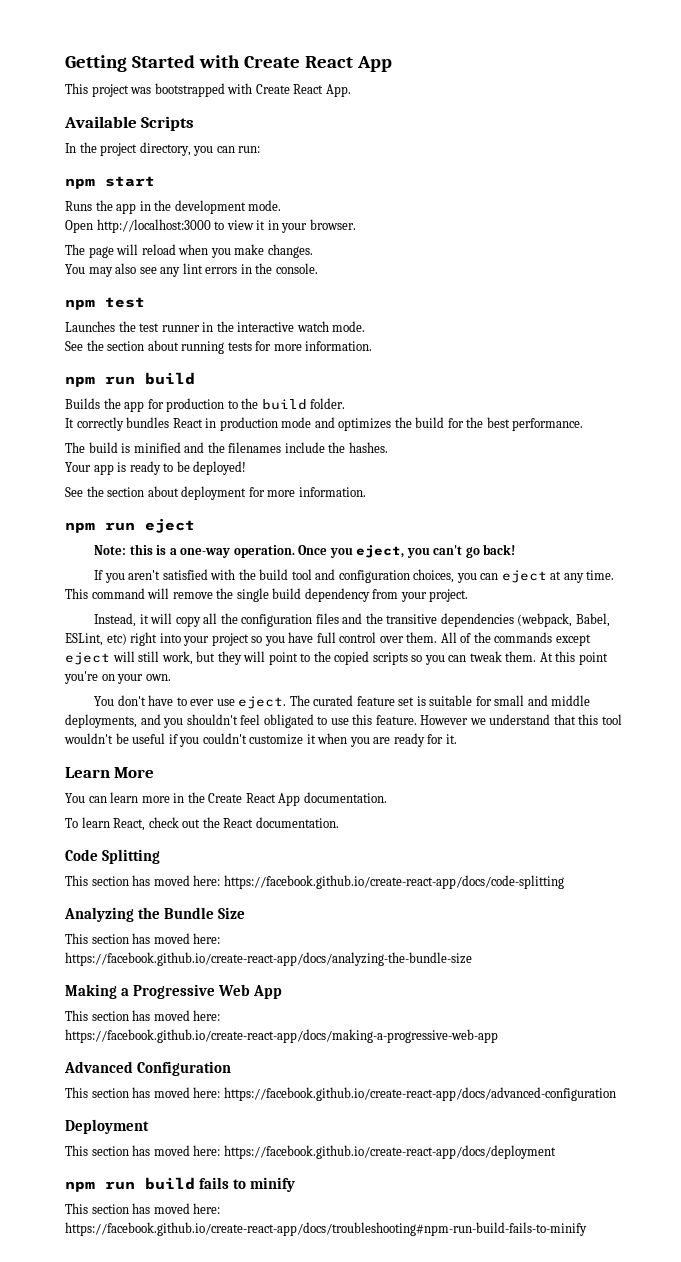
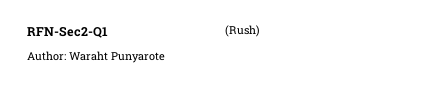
[65,55,392,72] [65,83,351,97] [64,116,195,131] [65,142,261,156] [65,176,155,189] [65,200,282,214] [65,219,356,233] [65,244,313,258] [65,263,318,277] [65,297,145,310] [65,321,366,332] [65,340,373,354] [65,372,195,387] [65,398,346,412] [65,417,584,431] [65,442,388,453] [65,461,247,475] [65,486,366,500] [65,518,195,533] [94,544,516,558] [94,569,615,583] [65,588,469,602] [94,613,610,627] [65,632,591,646] [65,651,608,665] [64,671,171,684] [94,695,591,709] [65,714,622,728] [64,733,457,747] [65,767,155,778] [65,792,387,806] [65,817,339,831] [65,849,160,864] [65,875,564,889] [64,907,245,922] [65,933,221,944] [65,952,472,966] [65,984,282,999] [65,1010,221,1021] [65,1029,498,1043] [64,1061,231,1076] [65,1087,616,1101] [65,1119,149,1134] [65,1145,556,1159] [65,1177,295,1192] [65,1203,221,1214] [65,1222,587,1236] Getting Started with Create React App // This project was bootstrapped with Create React App. // Available Scripts // In the project directory, you can run: // npm start // Runs the app in the development mode. // Open http://localhost:3000 to view it in your browser. // The page will reload when you make changes. // You may also see any lint errors in the console. // npm test // Launches the test runner in the interactive watch mode. // See the section about running tests for more information. // npm run build // Builds the app for production to the build folder. // It correctly bundles React in production mode and optimizes the build for the best performance. // The build is minified and the filenames include the hashes. // Your app is ready to be deployed! // See the section about deployment for more information. // npm run eject // Note: this is a one-way operation. Once you eject, you can't go back! // If you aren't satisfied with the build tool and configuration choices, you can eject at any time. This command will remove the single build dependency from your project. // Instead, it will copy all the configuration files and the transitive dependencies (webpack, Babel, ESLint, etc) right into your project so you have full control over them. All of the commands except eject will still work, but they will point to the copied scripts so you can tweak them. At this point you're on your own. // You don't have to ever use eject. The curated feature set is suitable for small and middle deployments, and you shouldn't feel obligated to use this feature. However we understand that this tool wouldn't be useful if you couldn't customize it when you are ready for it. // Learn More // You can learn more in the Create React App documentation. // To learn React, check out the React documentation. // Code Splitting // This section has moved here: https://facebook.github.io/create-react-app/docs/code-splitting // Analyzing the Bundle Size // This section has moved here: https://facebook.github.io/create-react-app/docs/analyzing-the-bundle-size // Making a Progressive Web App // This section has moved here: https://facebook.github.io/create-react-app/docs/making-a-progressive-web-app // Advanced Configuration // This section has moved here: https://facebook.github.io/create-react-app/docs/advanced-configuration // Deployment // This section has moved here: https://facebook.github.io/create-react-app/docs/deployment // npm run build fails to minify // This section has moved here: https://facebook.github.io/create-react-app/docs/troubleshooting#npm-run-build-fails-to-minify -> [27,26,108,38] [27,51,165,63] [225,25,260,37] RFN-Sec2-Q1 // Author: Waraht Punyarote (Rush)

